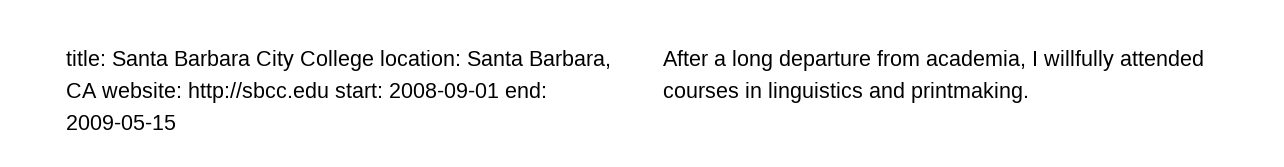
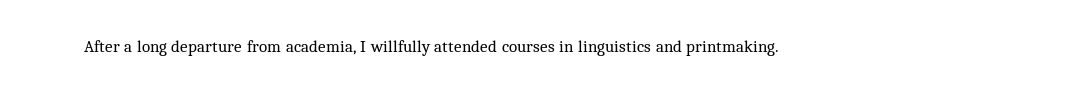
[66,50,611,71] [66,82,547,103] [66,115,176,130] title: Santa Barbara City College location: Santa Barbara, CA website: http://sbcc.edu start: 2008-09-01 end: 2009-05-15 // -> (83, 46) none

